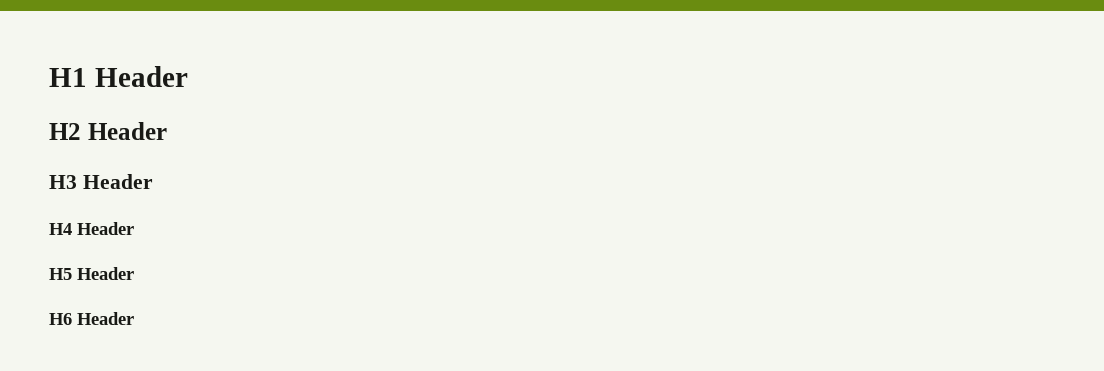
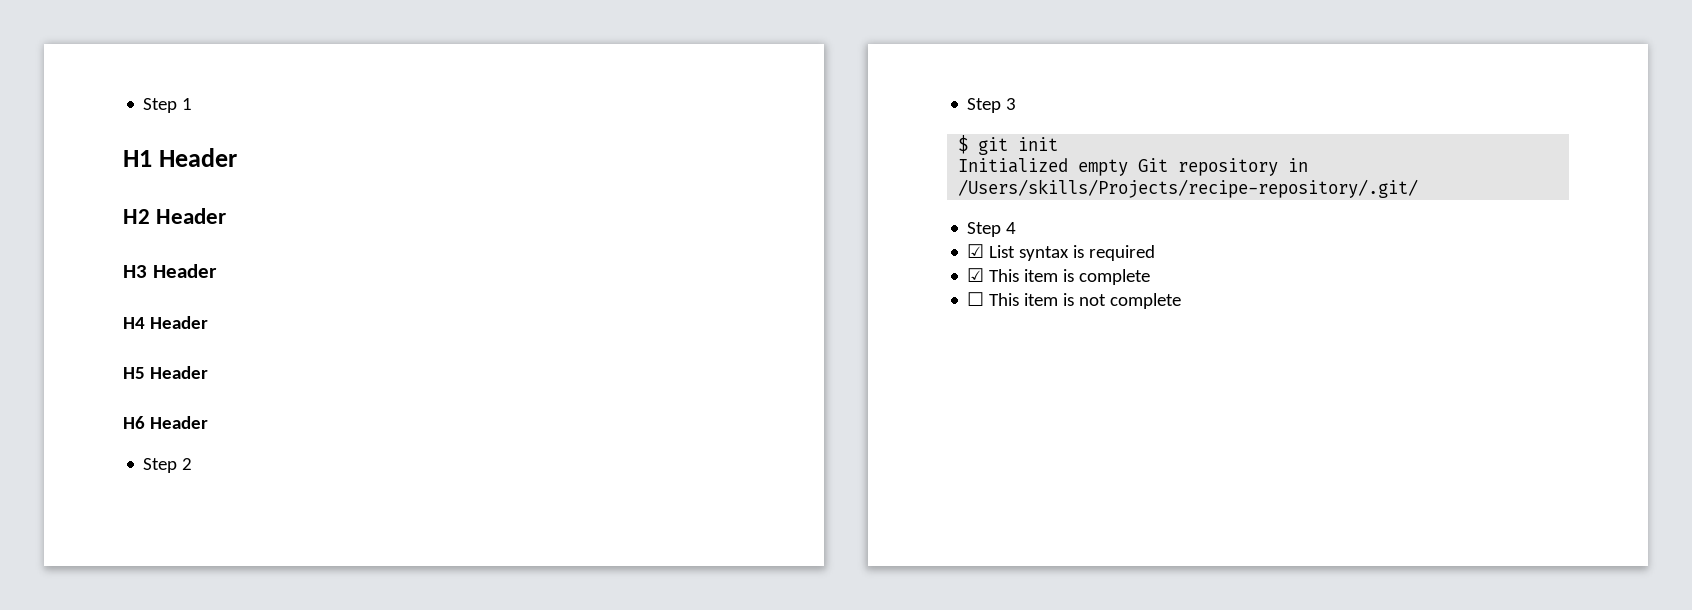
(49, 77) none -> [143,98,193,113] Step 1 //
(134, 318) none -> [143,458,193,473] [967,98,1017,113] [958,135,1059,155] [958,158,1309,176] [958,179,1419,198] [967,222,1017,237] [967,244,1156,261] [967,268,1151,285] [967,292,1182,309] // Step 2 // Step 3 // $ git init // Initialized empty Git repository in /Users/skills/Projects/recipe-repository/.git/ // Step 4 // ☑ List syntax is required // ☑ This item is complete // ☐ This item is not complete

